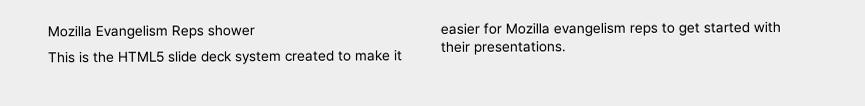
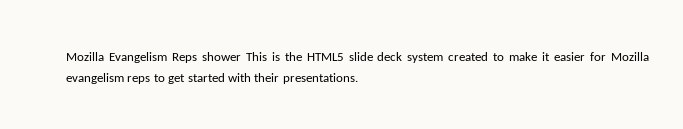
(255, 31) // -> (241, 56) none

